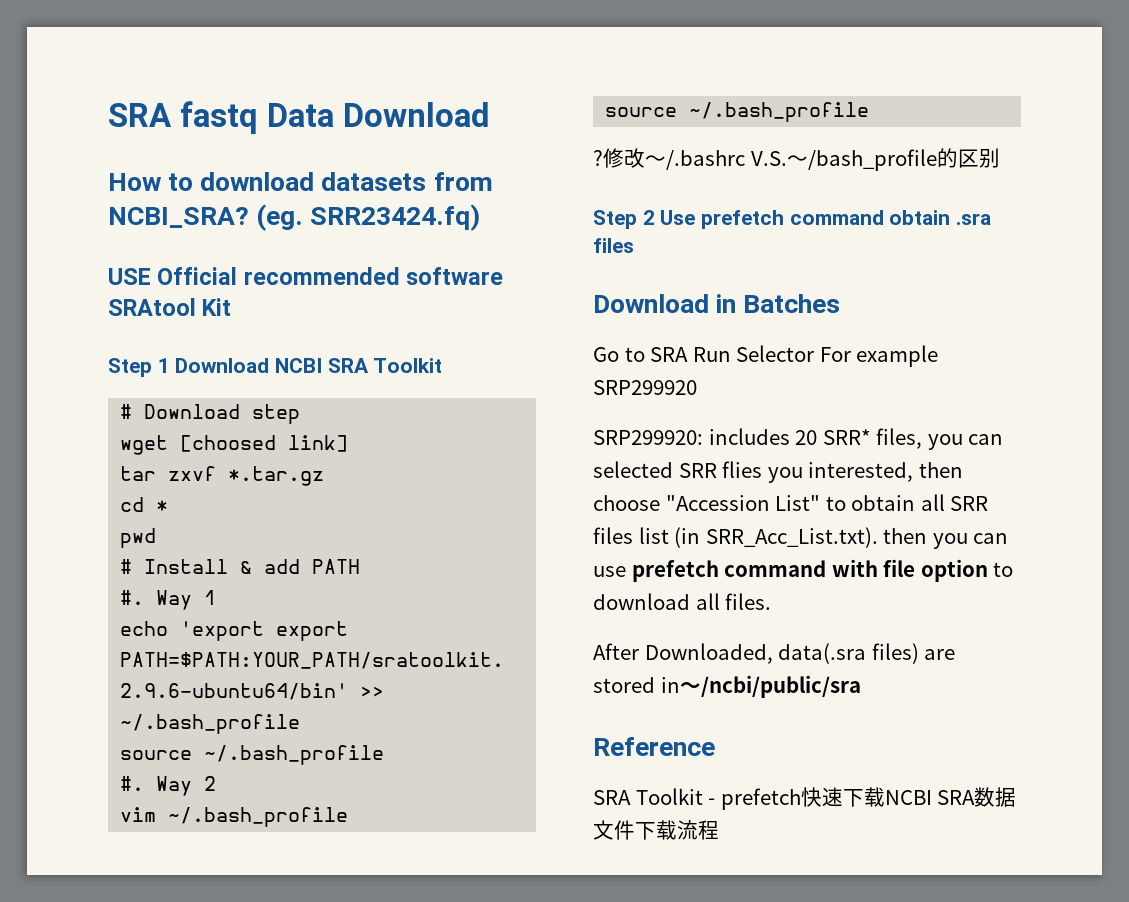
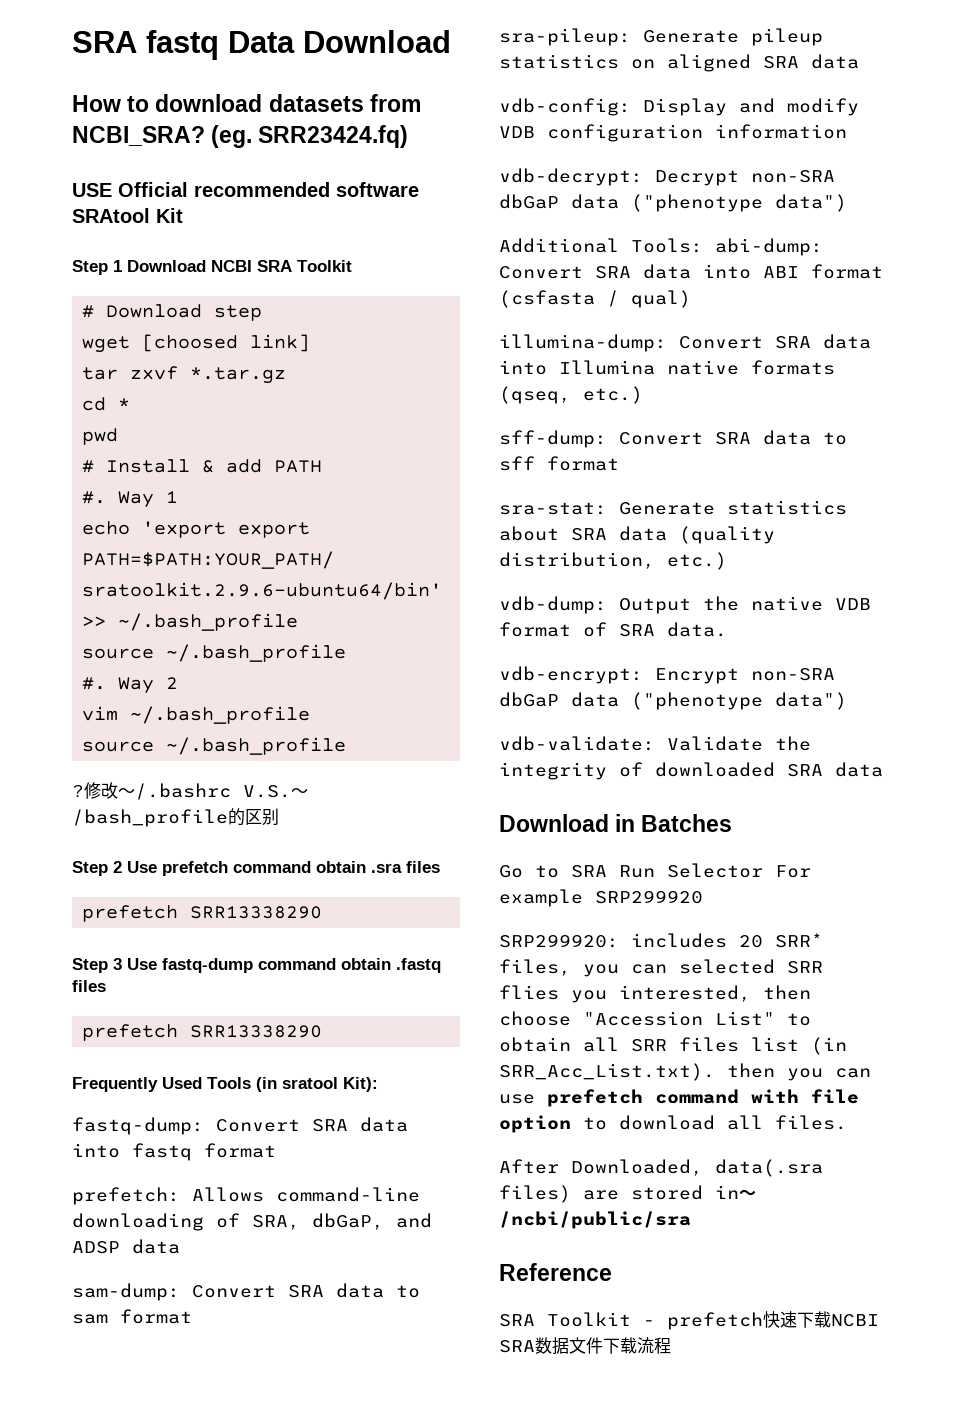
(634, 245) none -> [82,905,323,922] [72,958,441,973] [72,980,106,992] [82,1024,323,1041] [72,1077,378,1092] [72,1117,408,1135] [72,1143,276,1161] [72,1187,420,1205] [72,1213,432,1231] [72,1239,180,1254] [72,1283,420,1301] [72,1309,192,1324] [499,28,823,46] [499,54,859,72] [499,98,859,116] [499,124,847,142] [499,168,835,186] [499,194,847,212] [499,238,823,256] [499,264,883,279] [499,290,691,308] [499,334,871,352] [499,360,835,375] [499,386,643,404] [499,430,847,448] [499,456,619,471] [499,500,847,515] [499,526,775,544] [499,552,727,570] [499,596,871,614] [499,622,727,637] [499,666,835,684] [499,692,847,710] [499,736,811,751] [499,762,883,780] // prefetch SRR13338290 // Step 3 Use fastq-dump command obtain .fastq files // prefetch SRR13338290 // Frequently Used Tools (in sratool Kit): // fastq-dump: Convert SRA data into fastq format // prefetch: Allows command-line downloading of SRA, dbGaP, and ADSP data // sam-dump: Convert SRA data to sam format // sra-pileup: Generate pileup statistics on aligned SRA data // vdb-config: Display and modify VDB configuration information // vdb-decrypt: Decrypt non-SRA dbGaP data ("phenotype data") // Additional Tools: abi-dump: Convert SRA data into ABI format (csfasta / qual) // illumina-dump: Convert SRA data into Illumina native formats (qseq, etc.) // sff-dump: Convert SRA data to sff format // sra-stat: Generate statistics about SRA data (quality distribution, etc.) // vdb-dump: Output the native VDB format of SRA data. // vdb-encrypt: Encrypt non-SRA dbGaP data ("phenotype data") // vdb-validate: Validate the integrity of downloaded SRA data

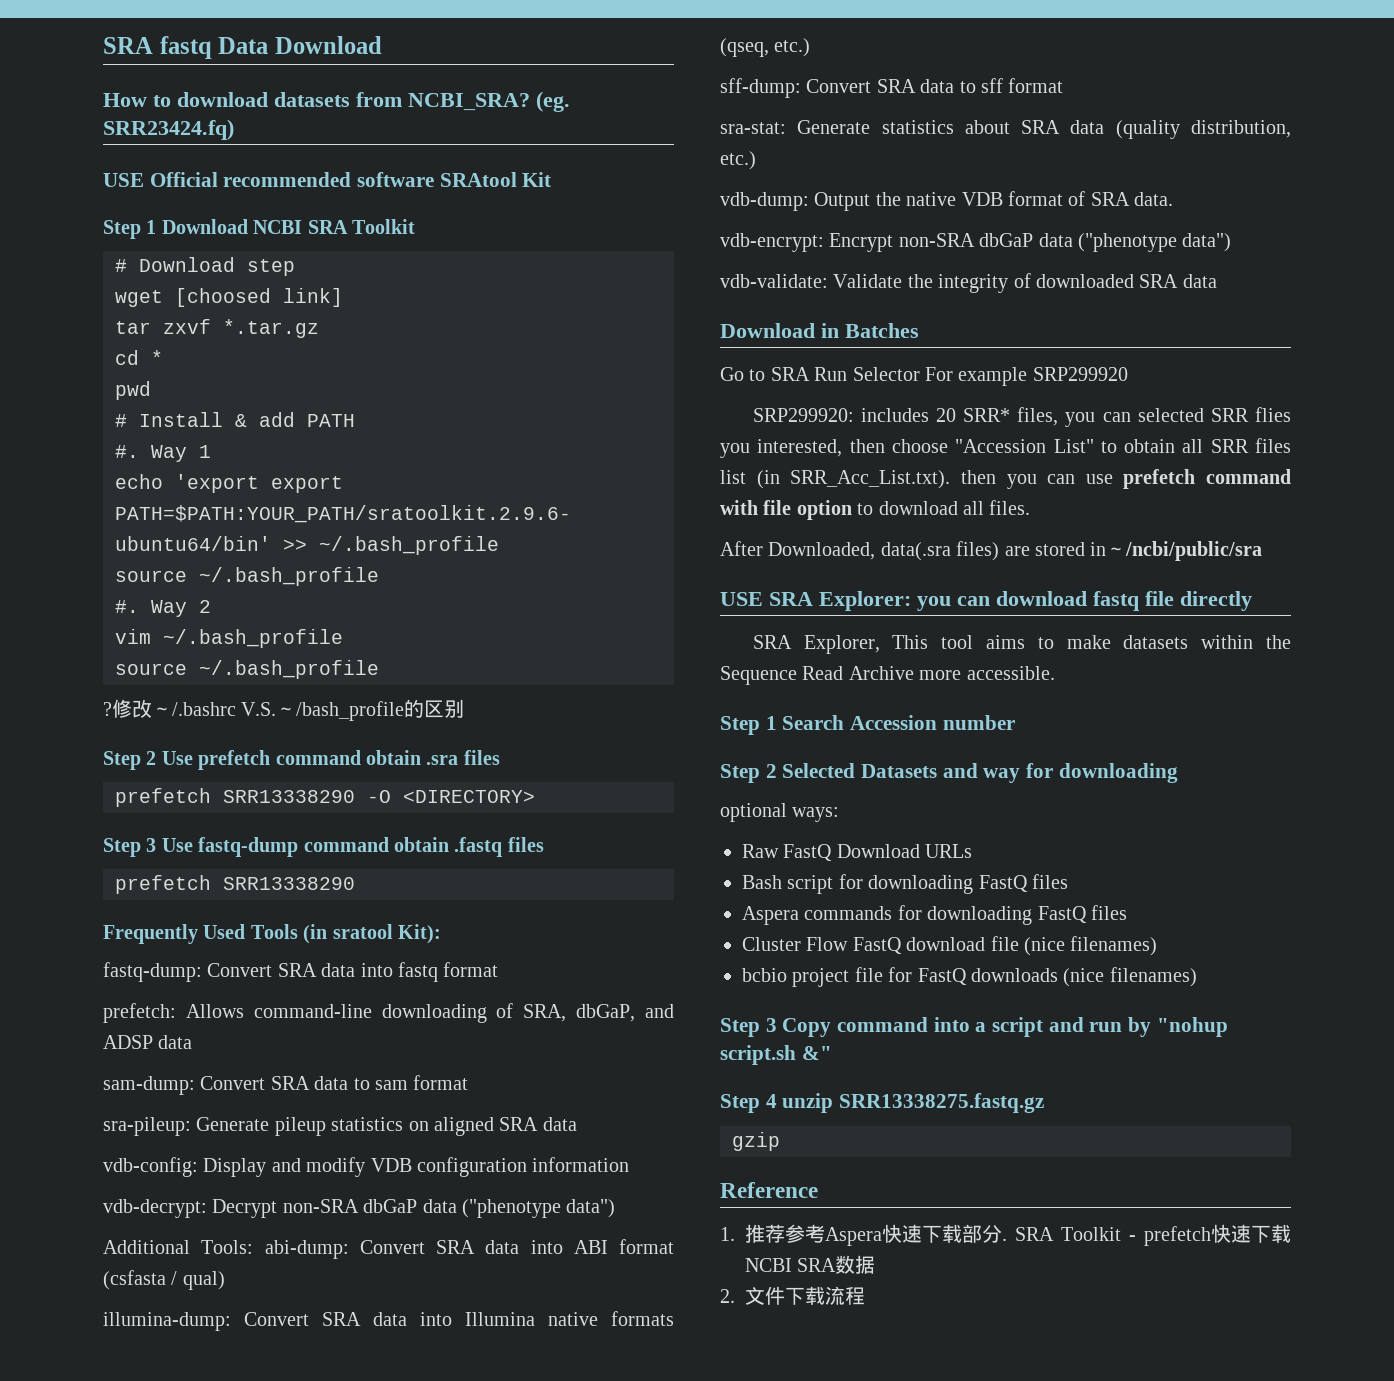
(323, 912) none -> [367,790,535,803] -O <DIRECTORY>
[499,1263,612,1281] Reference // -> [720,591,1252,611] [752,635,1291,654] [720,666,1055,685] [720,715,1015,735] [720,763,1178,783] [720,803,840,822] [742,844,973,861] [742,874,1068,894] [742,905,1127,925] [742,936,1158,956] [742,967,1197,987] [720,1017,1228,1037] [720,1045,832,1065] [720,1093,1045,1113] [732,1132,780,1151] [720,1182,818,1198] [720,1224,1007,1246] USE SRA Explorer: you can download fastq file directly // SRA Explorer, This tool aims to make datasets within the Sequence Read Archive more accessible. // Step 1 Search Accession number // Step 2 Selected Datasets and way for downloading // optional ways: // Raw FastQ Download URLs // Bash script for downloading FastQ files // Aspera commands for downloading FastQ files // Cluster Flow FastQ download file (nice filenames) // bcbio project file for FastQ downloads (nice filenames) // Step 3 Copy command into a script and run by "nohup script.sh &" // Step 4 unzip SRR13338275.fastq.gz // gzip // Reference // 1.推荐参考Aspera快速下载部分.
(569, 1346) none -> [720,1289,735,1303] // 2.

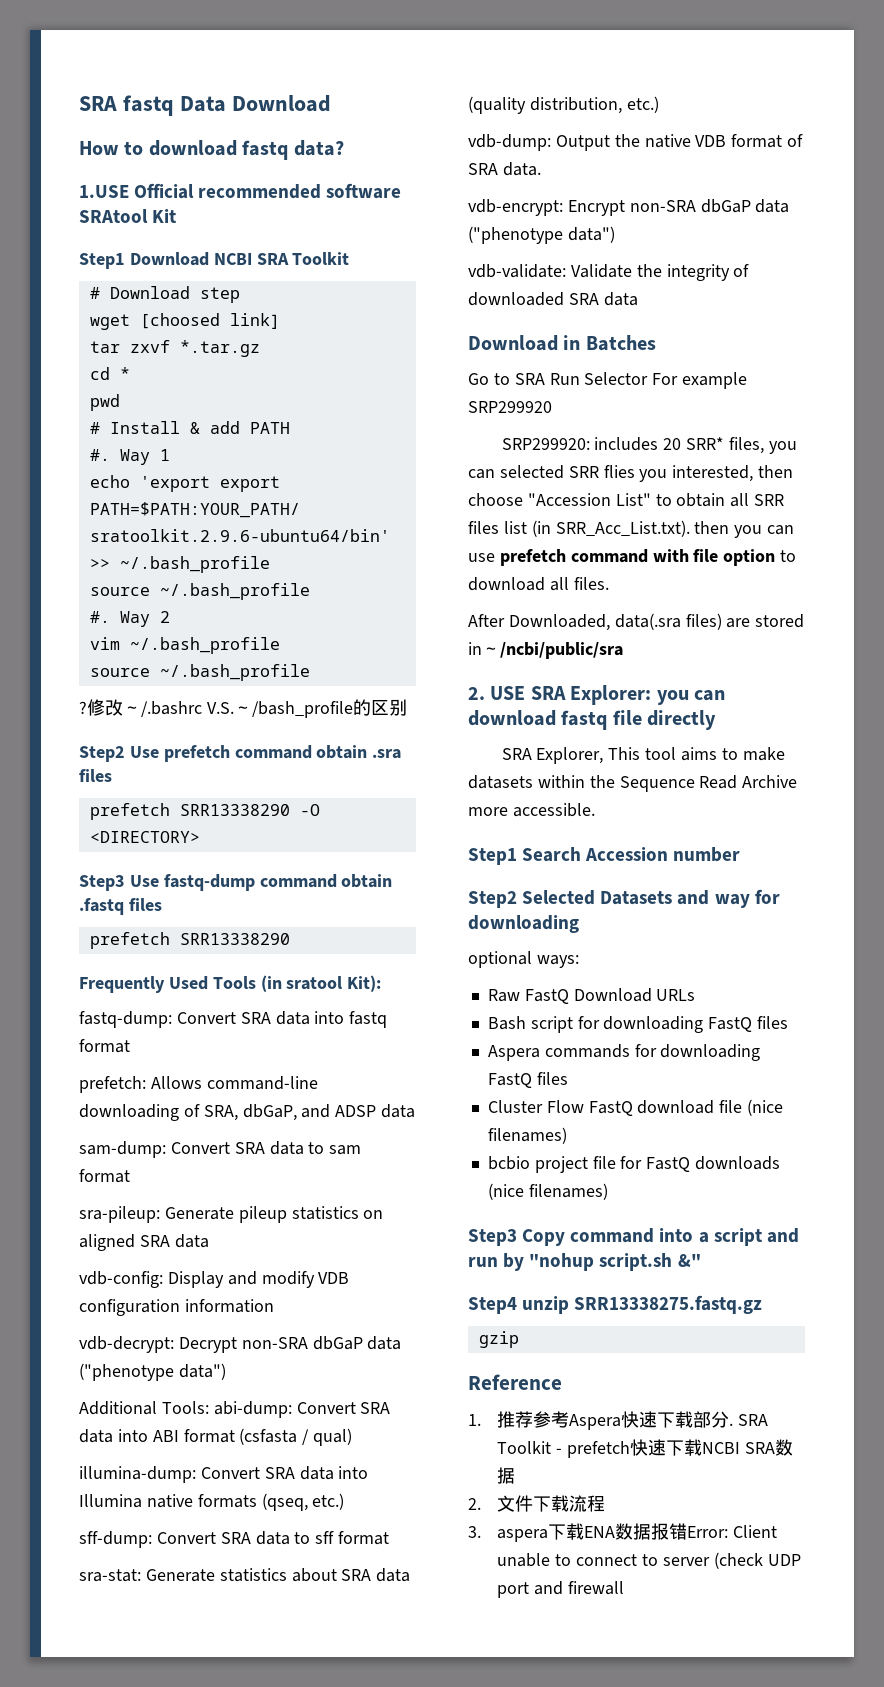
[274,91,570,112] [103,119,234,140] [103,173,144,187] datasets from NCBI_SRA? (eg. SRR23424.fq) // USE -> [242,140,344,160] [79,185,129,198] fastq data? // 1.USE
[103,220,157,239] Step 1 -> [79,253,125,269] Step1
[103,751,157,770] Step 2 -> [79,746,125,762] Step2
[103,838,157,857] Step 3 -> [79,875,125,891] Step3
(1263, 551) none -> [468,687,485,700] 2.
[720,716,777,735] Step 1 -> [468,848,517,865] Step1
[720,764,777,783] Step 2 -> [468,891,517,908] Step2
[720,1018,777,1037] Step 3 -> [468,1229,517,1246] Step3
[720,1094,777,1113] Step 4 -> [468,1297,517,1314] Step4
(865, 1295) none -> [468,1523,778,1542] [497,1552,801,1569] [497,1581,625,1598] // 3. aspera下载ENA数据报错Error: Client unable to connect to server (check UDP port and firewall

